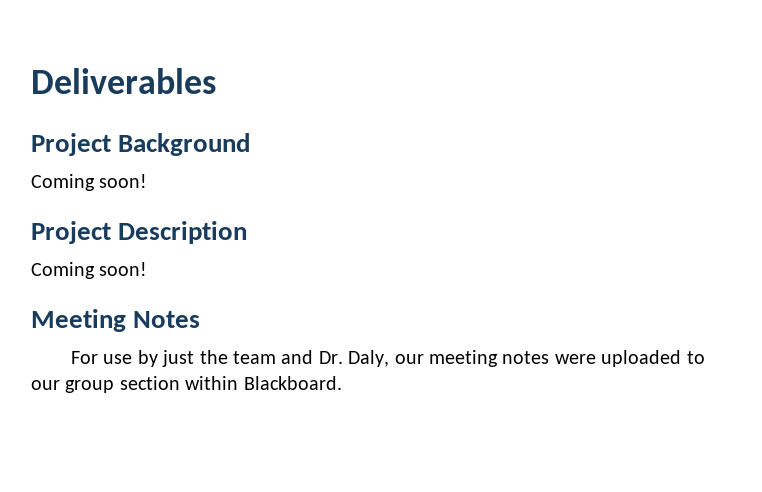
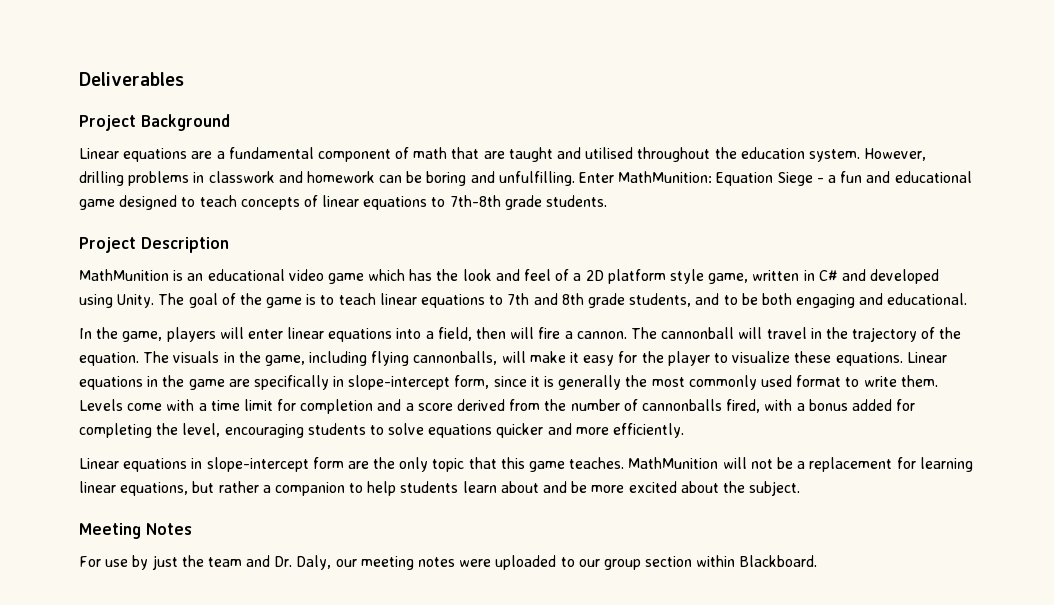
[31,174,148,191] [31,221,248,244] [31,262,148,279] Coming soon! // Project Description // Coming soon! -> [79,147,927,162] [79,171,972,186] [79,195,608,210] [79,237,229,253] [79,269,940,284] [79,293,968,308] [79,327,962,342] [79,351,947,366] [79,375,938,390] [79,399,916,414] [79,423,685,438] [79,457,973,472] [79,481,801,496] Linear equations are a fundamental component of math that are taught and utilised throughout the education system. However, drilling problems in classwork and homework can be boring and unfulfilling. Enter MathMunition: Equation Siege - a fun and educational game designed to teach concepts of linear equations to 7th-8th grade students. // Project Description // MathMunition is an educational video game which has the look and feel of a 2D platform style game, written in C# and developed using Unity. The goal of the game is to teach linear equations to 7th and 8th grade students, and to be both engaging and educational. // In the game, players will enter linear equations into a field, then will fire a cannon. The cannonball will travel in the trajectory of the equation. The visuals in the game, including flying cannonballs, will make it easy for the player to visualize these equations. Linear equations in the game are specifically in slope-intercept form, since it is generally the most commonly used format to write them. Levels come with a time limit for completion and a score derived from the number of cannonballs fired, with a bonus added for completing the level, encouraging students to solve equations quicker and more efficiently. // Linear equations in slope-intercept form are the only topic that this game teaches. MathMunition will not be a replacement for learning linear equations, but rather a companion to help students learn about and be more excited about the subject.

